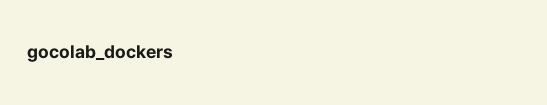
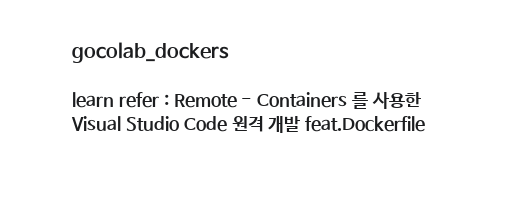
(173, 53) none -> [72,92,422,109] [71,116,426,133] // learn refer : Remote - Containers 를 사용한 Visual Studio Code 원격 개발 feat.Dockerfile

